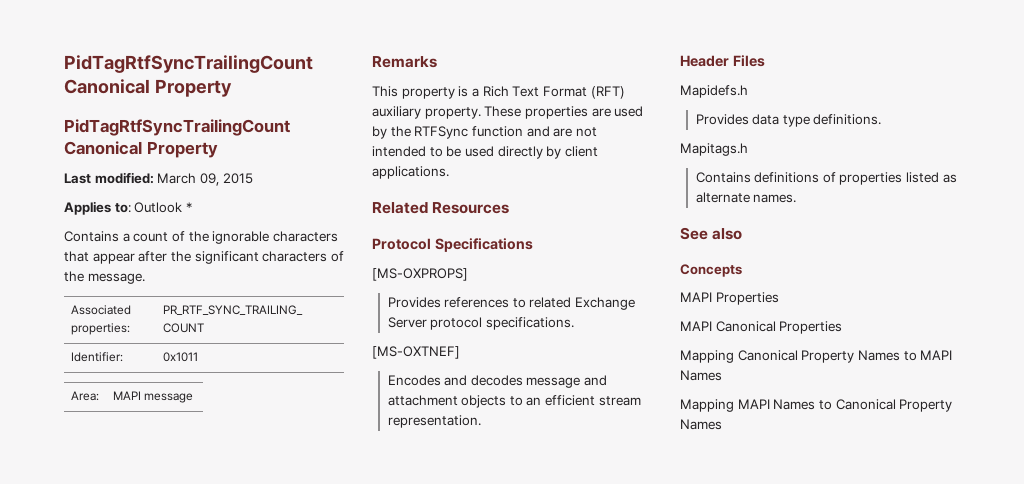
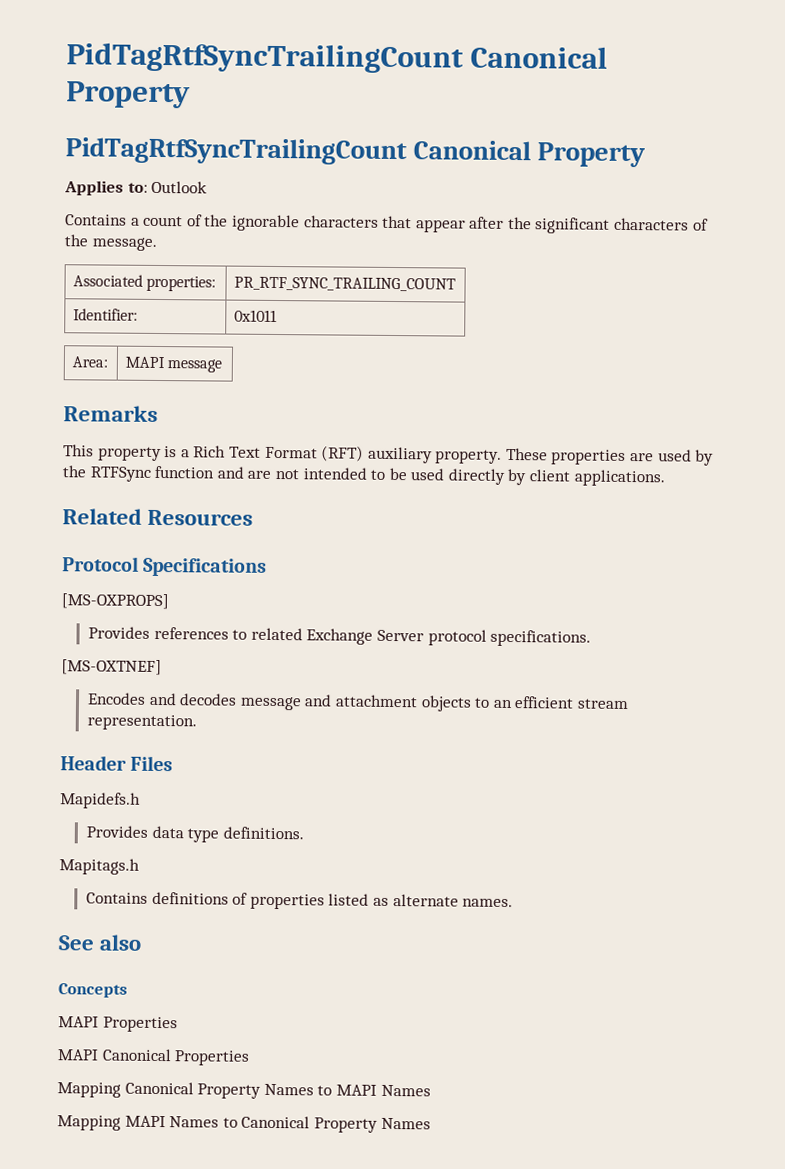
[64,172,253,186] // Last modified: March 09, 2015 -> (647, 155) none
[185,202,192,212] * -> (208, 187) none

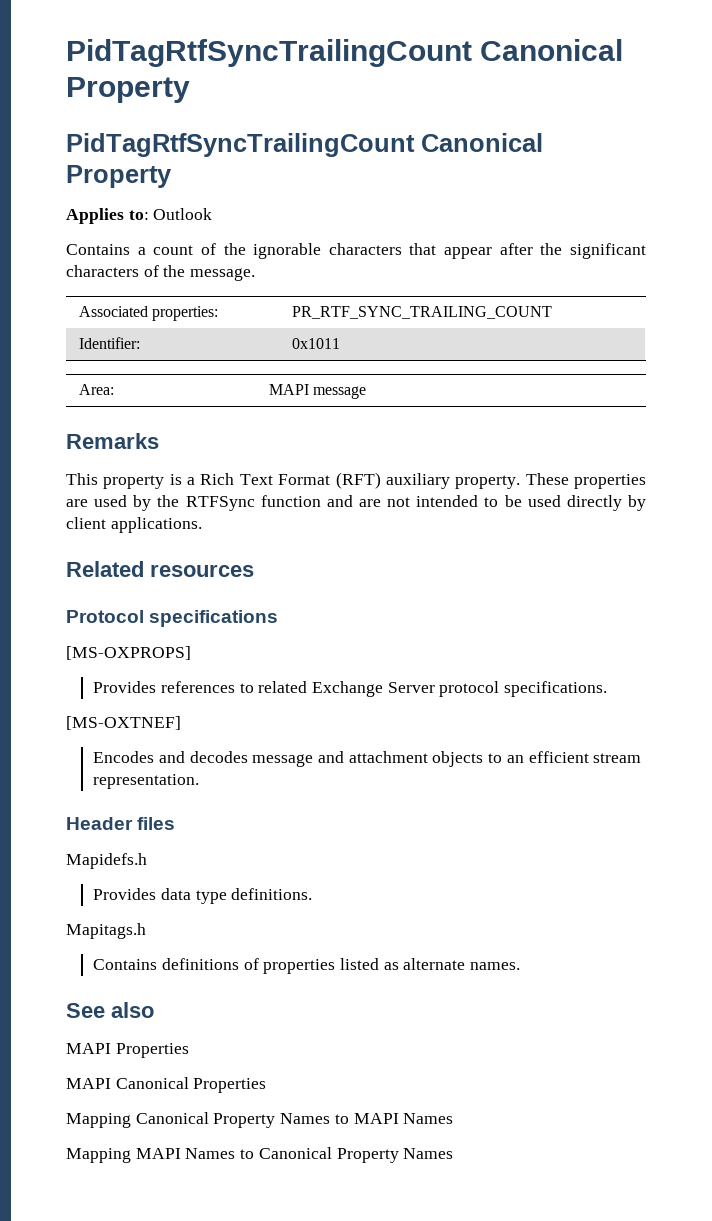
[147,509,254,526] Resources -> [150,564,254,577] resources
[143,557,268,577] Specifications -> [149,610,279,627] specifications
[130,755,174,772] Files -> [137,817,176,830] files
[58,983,128,998] // Concepts -> (154, 1010) none

